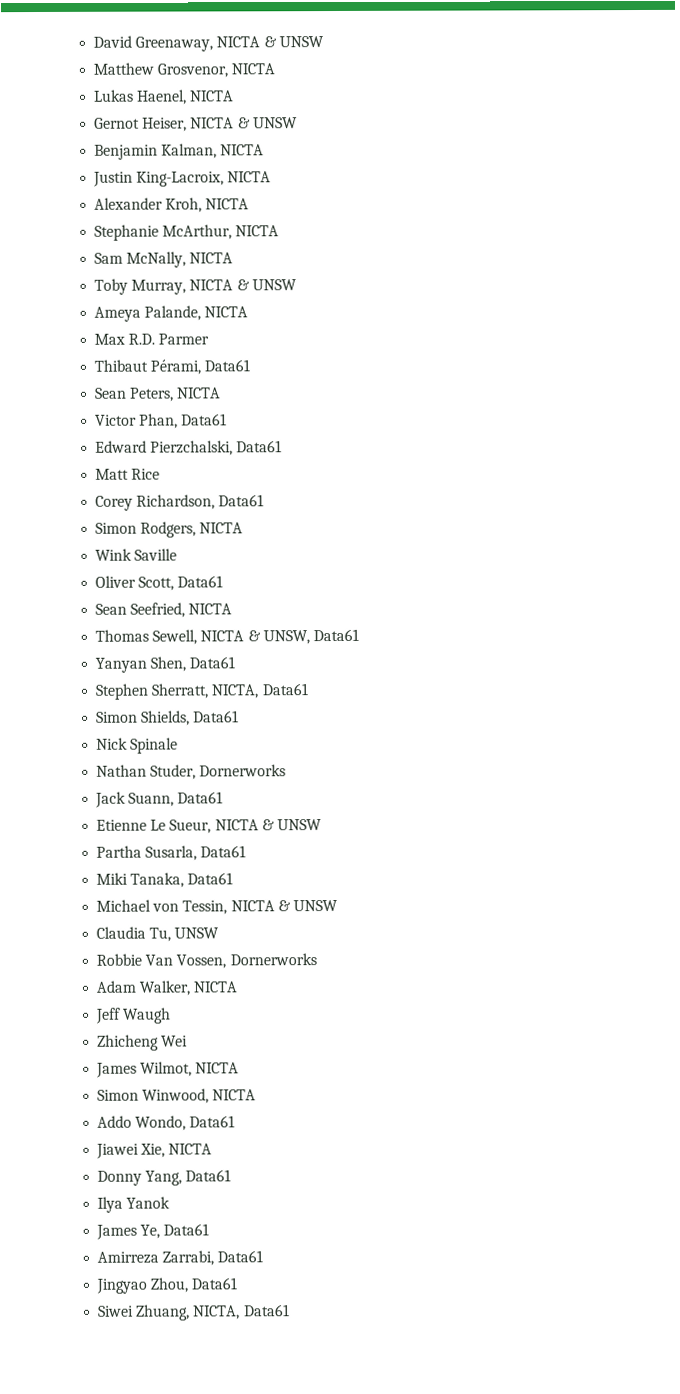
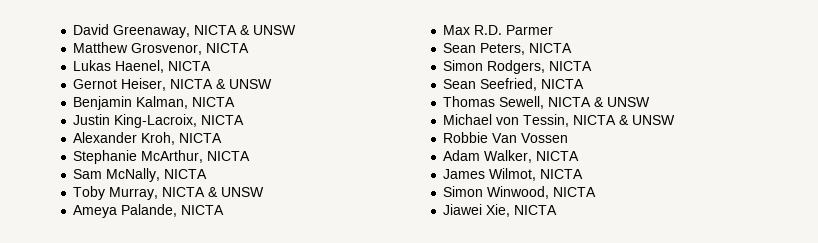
[94,359,251,375] // Thibaut Pérami, Data61 -> (554, 30) none
[95,413,228,429] [95,440,283,456] [95,468,161,480] [95,494,265,511] [95,521,244,538] [95,548,178,561] [95,575,224,591] Victor Phan, Data61 // Edward Pierzchalski, Data61 // Matt Rice // Corey Richardson, Data61 // Simon Rodgers, NICTA // Wink Saville // Oliver Scott, Data61 -> [443,60,593,74] Simon Rodgers, NICTA
[262,628,359,645] [95,656,236,673] [95,683,308,700] [96,710,240,726] [96,737,179,754] [96,764,287,780] [95,791,224,808] [96,819,322,834] [96,845,247,861] [96,872,234,888] UNSW, Data61 // Yanyan Shen, Data61 // Stephen Sherratt, NICTA, Data61 // Simon Shields, Data61 // Nick Spinale // Nathan Studer, Dornerworks // Jack Suann, Data61 // Etienne Le Sueur, NICTA & UNSW // Partha Susarla, Data61 // Miki Tanaka, Data61 -> [607,97,651,107] UNSW
[96,926,220,942] // Claudia Tu, UNSW -> (676, 120) none
[176,953,317,969] Vossen, Dornerworks -> [521,133,569,143] Vossen
[96,1007,172,1024] [97,1034,189,1051] // Jeff Waugh // Zhicheng Wei -> (580, 156) none
[97,1115,236,1131] // Addo Wondo, Data61 -> (597, 192) none
[97,1169,232,1186] [97,1196,171,1213] [96,1223,210,1240] [97,1250,264,1266] [96,1277,238,1294] [98,1304,290,1321] // Donny Yang, Data61 // Ilya Yanok // James Ye, Data61 // Amirreza Zarrabi, Data61 // Jingyao Zhou, Data61 // Siwei Zhuang, NICTA, Data61 -> (558, 210) none

